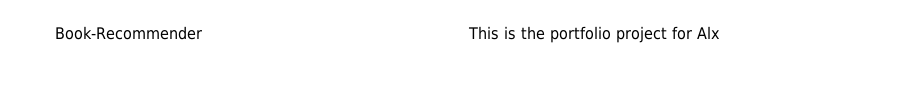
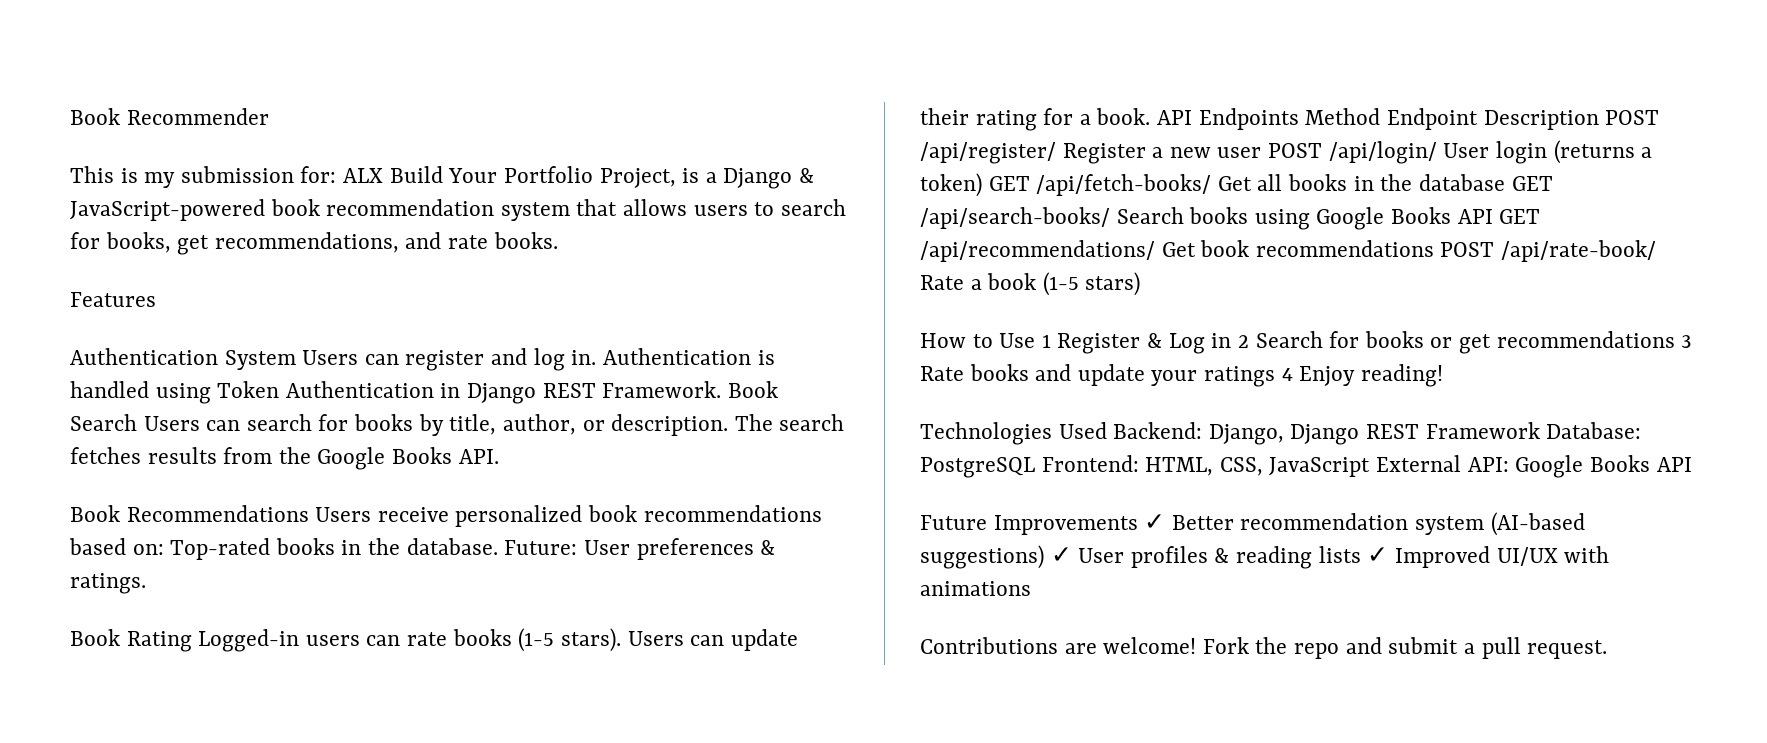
[55,26,202,40] Book-Recommender -> [70,108,269,125] Book Recommender
[521,26,720,43] the portfolio project for Alx -> [144,166,814,189] [70,199,846,221] [70,232,558,255] [70,292,156,307] [70,348,775,371] [70,381,778,404] [70,414,845,436] [70,447,499,470] [70,505,822,527] [69,538,776,560] [70,573,146,594] [70,628,798,652] [920,108,1660,131] [920,140,1653,164] [920,173,1553,197] [920,207,1541,230] [920,240,1657,262] [920,272,1141,296] [920,331,1693,354] [920,364,1443,387] [920,422,1642,445] [920,455,1692,478] [920,512,1585,536] [920,545,1610,569] [920,581,1031,596] [920,637,1608,659] my submission for: ALX Build Your Portfolio Project, is a Django & JavaScript-powered book recommendation system that allows users to search for books, get recommendations, and rate books. // Features // Authentication System Users can register and log in. Authentication is handled using Token Authentication in Django REST Framework. Book Search Users can search for books by title, author, or description. The search fetches results from the Google Books API. // Book Recommendations Users receive personalized book recommendations based on: Top-rated books in the database. Future: User preferences & ratings. // Book Rating Logged-in users can rate books (1-5 stars). Users can update their rating for a book. API Endpoints Method Endpoint Description POST /api/register/ Register a new user POST /api/login/ User login (returns a token) GET /api/fetch-books/ Get all books in the database GET /api/search-books/ Search books using Google Books API GET /api/recommendations/ Get book recommendations POST /api/rate-book/ Rate a book (1-5 stars) // How to Use 1 Register & Log in 2 Search for books or get recommendations 3 Rate books and update your ratings 4 Enjoy reading! // Technologies Used Backend: Django, Django REST Framework Database: PostgreSQL Frontend: HTML, CSS, JavaScript External API: Google Books API // Future Improvements ✓ Better recommendation system (AI-based suggestions) ✓ User profiles & reading lists ✓ Improved UI/UX with animations // Contributions are welcome! Fork the repo and submit a pull request.

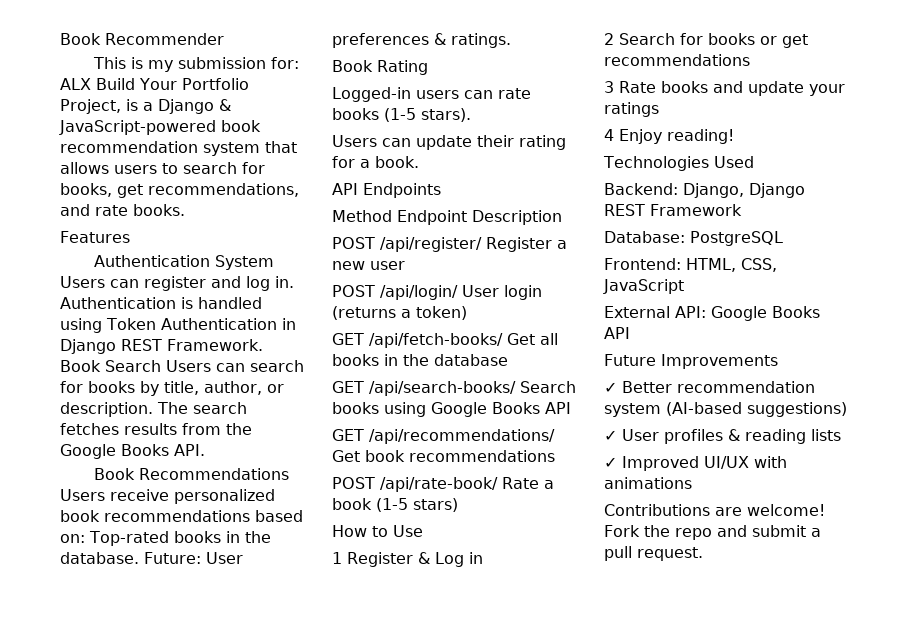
(192, 641) none -> (428, 67) //
(621, 640) none -> (471, 115) //
(1151, 116) none -> (419, 162) //
(1299, 119) none -> (441, 190) //
(1599, 120) none -> (562, 217) //
(1262, 152) none -> (405, 265) //
(982, 185) none -> (467, 313) //
(1505, 182) none -> (508, 360) //
(1493, 216) none -> (571, 408) //
(1434, 248) none -> (555, 456) //
(1036, 340) none -> (423, 531) //
(1232, 340) none -> (483, 558) //
(1675, 339) none -> (750, 60) //
(1276, 376) none -> (659, 109) //
(1107, 430) none -> (754, 162) //
(1540, 430) none -> (742, 210) //
(1035, 467) none -> (783, 238) //
(1371, 467) none -> (684, 286) //
(1138, 525) none -> (778, 361) //
(1044, 557) none -> (847, 409) //
(1361, 554) none -> (841, 435) //

